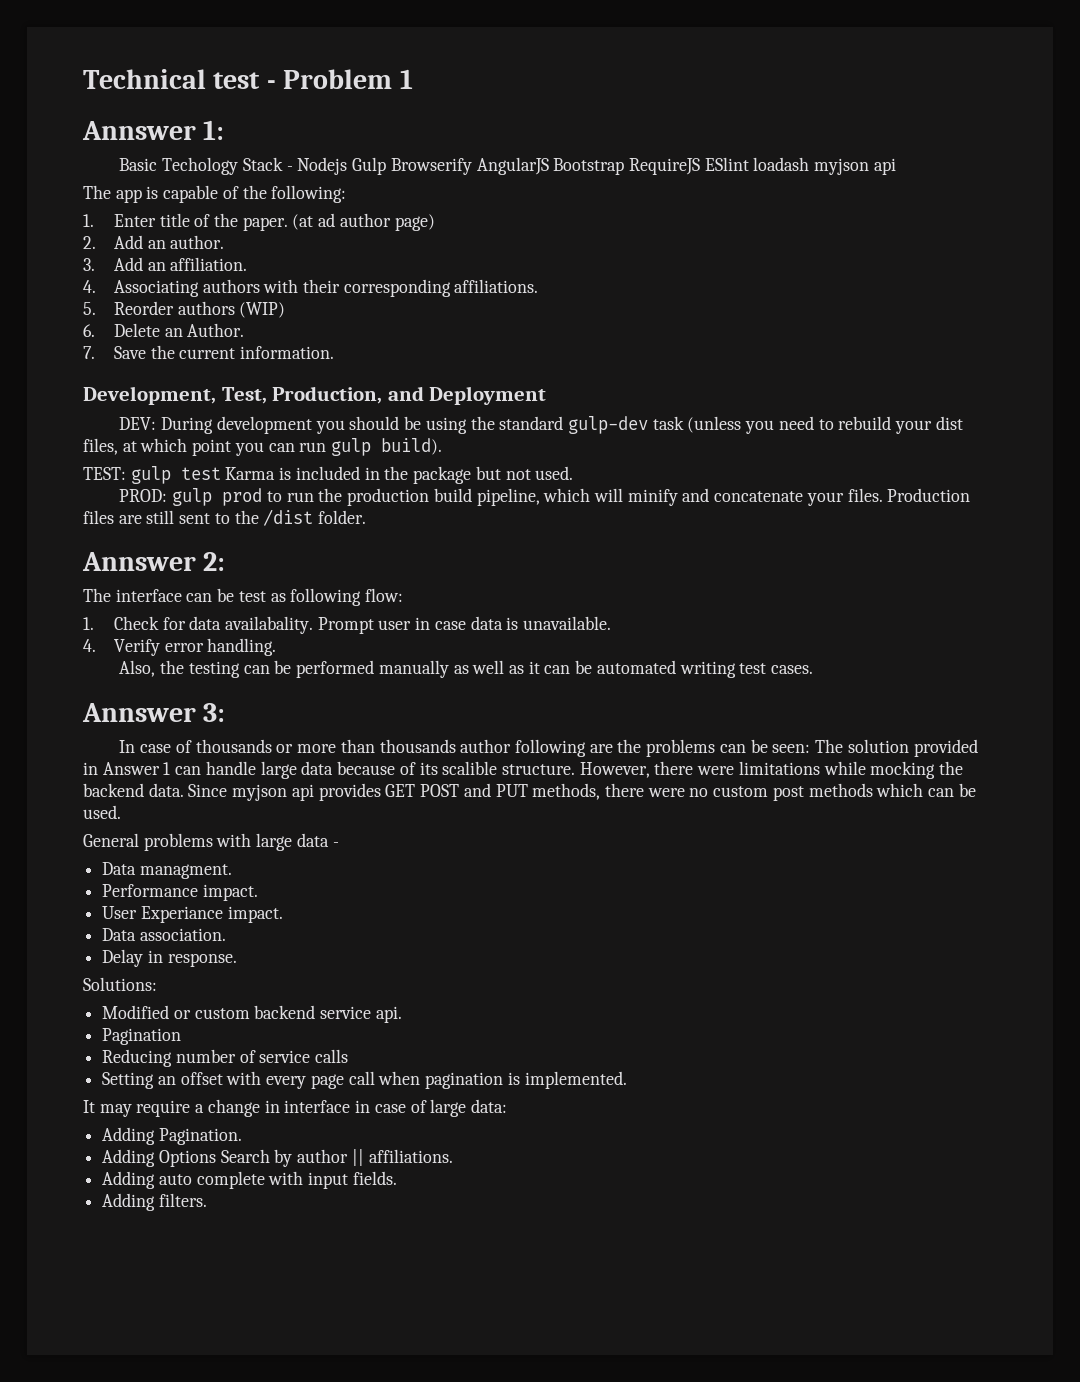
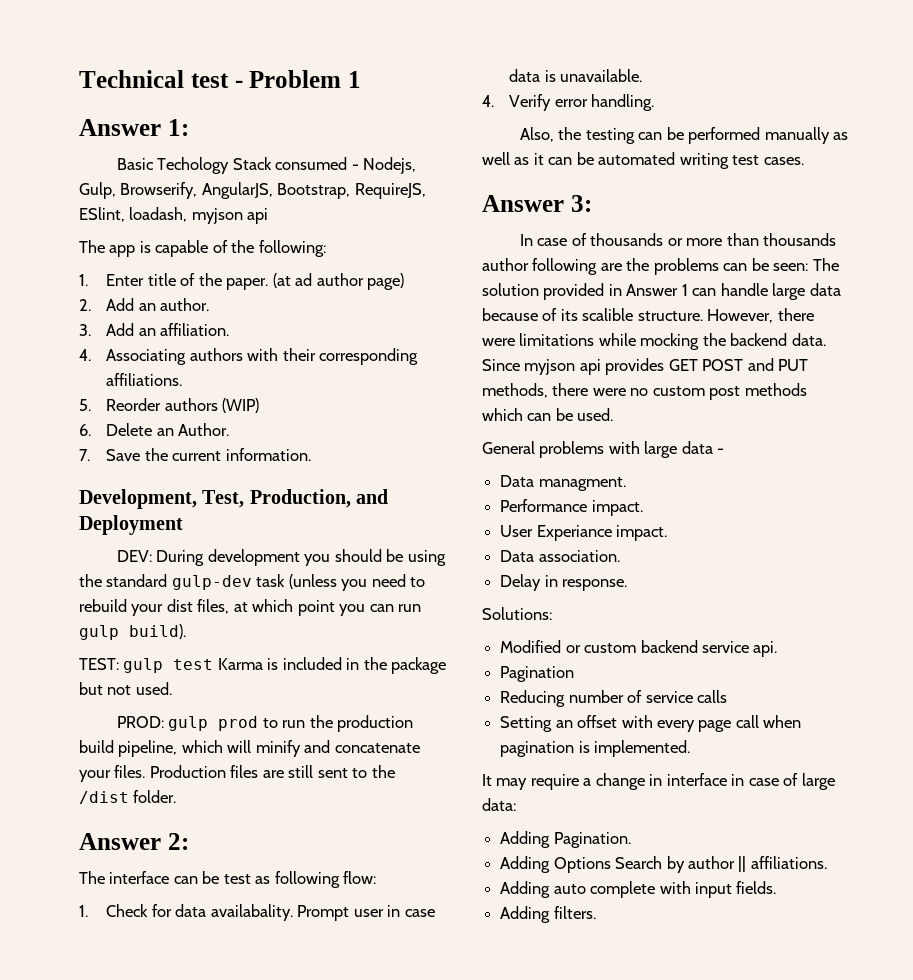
[82,121,196,140] Annswer -> [79,119,161,136] Answer
[286,157,810,175] - Nodejs Gulp Browserify AngularJS Bootstrap RequireJS ESlint loadash -> [275,157,417,174] [79,182,426,199] [79,207,188,222] consumed - Nodejs, Gulp, Browserify, AngularJS, Bootstrap, RequireJS, ESlint, loadash,
[82,552,196,571] Annswer -> [79,833,161,850] Answer
[82,703,196,722] Annswer -> [482,195,564,212] Answer

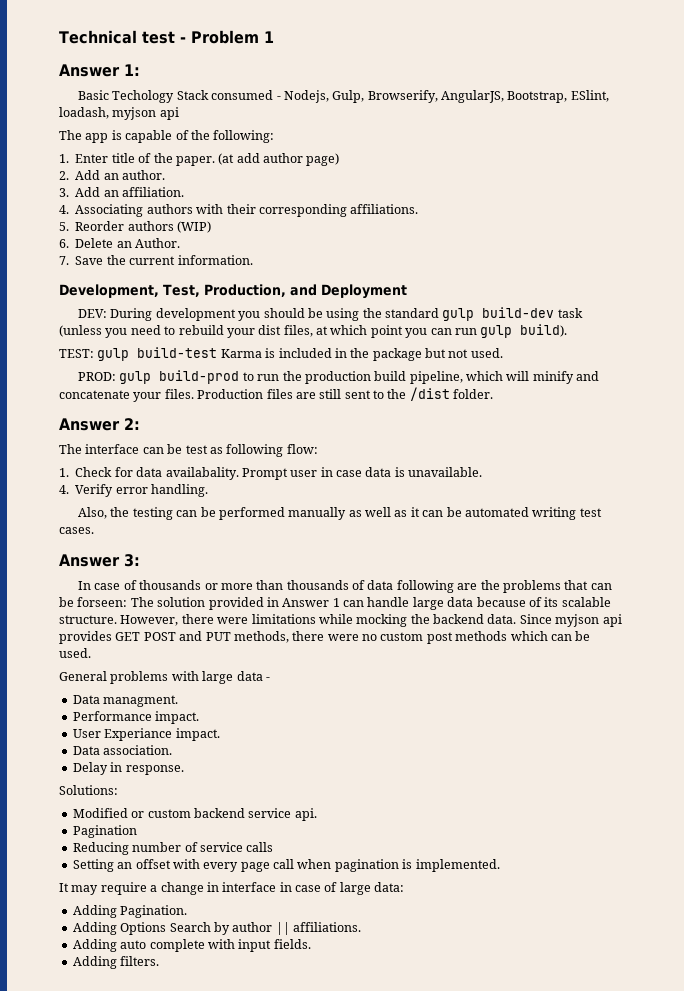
[354,183,426,199] RequireJS, -> (568, 97) none
[295,273,313,286] ad -> [236,153,260,163] add
[171,575,252,590] gulp-dev -> [442,307,555,321] gulp build-dev
[173,659,214,670] test -> [137,347,218,358] build-test
[218,716,259,731] prod -> [159,370,240,384] build-prod
[482,258,529,271] author -> [351,580,394,590] of data
[723,258,809,271] can be seen: -> [564,580,612,590] [59,597,128,607] that can be forseen:
[582,308,634,321] scalible -> [561,597,611,607] scalable

